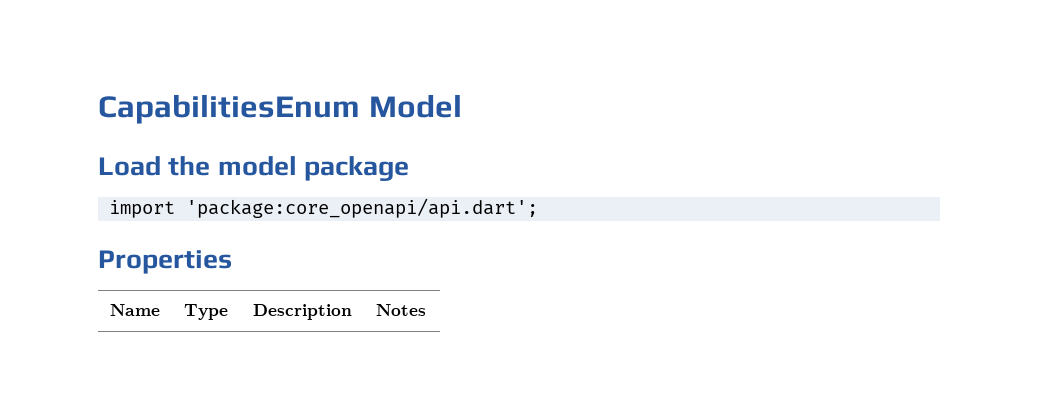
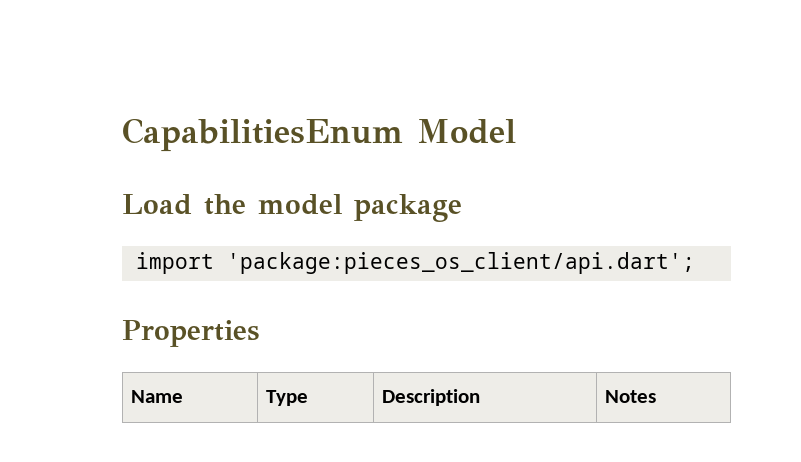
[186,198,539,218] 'package:core_openapi/api.dart'; -> [226,252,695,274] 'package:pieces_os_client/api.dart';

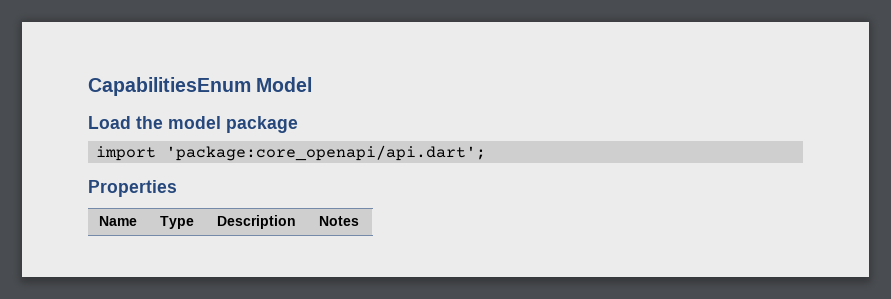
[226,252,695,274] 'package:pieces_os_client/api.dart'; -> [166,145,487,161] 'package:core_openapi/api.dart';

